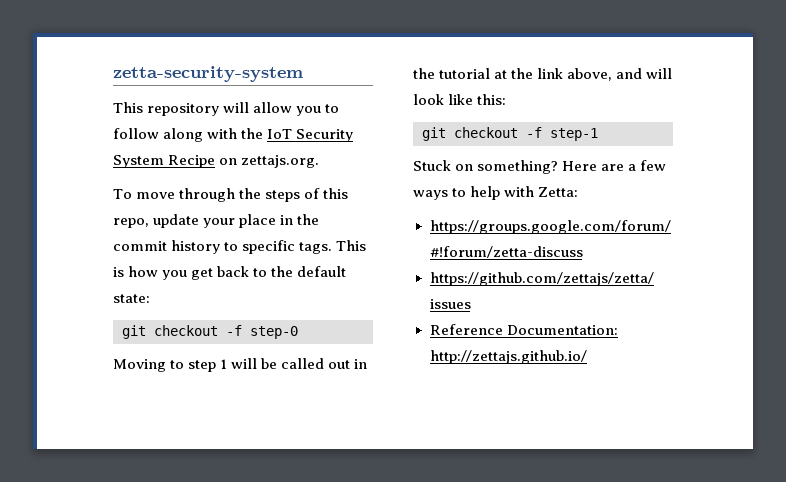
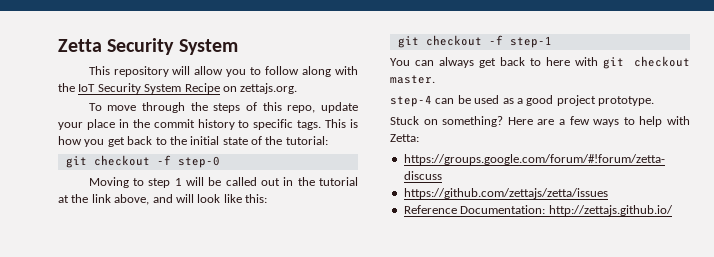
[113,66,303,82] zetta-security-system -> [58,38,238,55] Zetta Security System
[297,266,347,277] [113,294,150,303] default state: -> [190,136,328,145] initial state of the tutorial:
(598, 134) none -> [390,56,690,69] [390,75,435,84] [390,95,654,107] // You can always get back to here with git checkout master. // step-4 can be used as a good project prototype.

